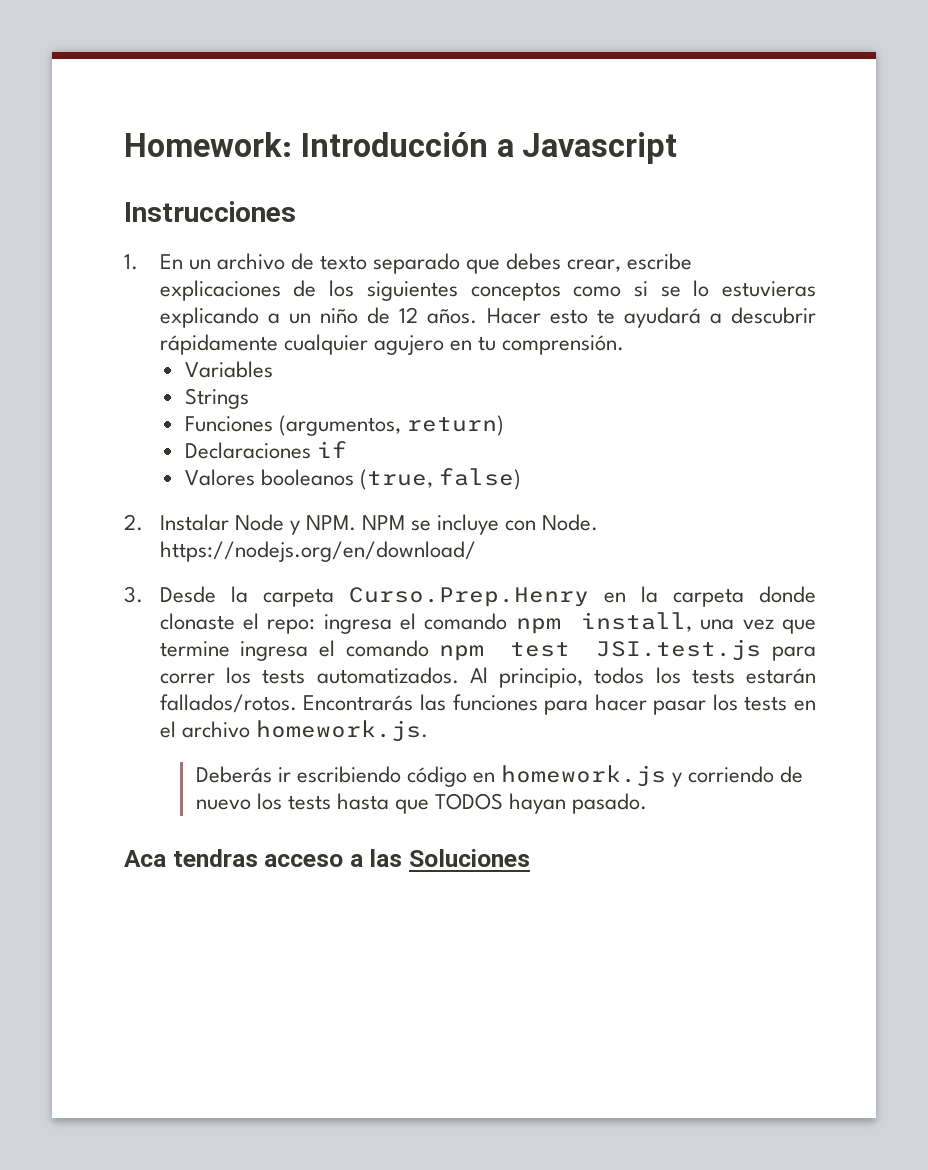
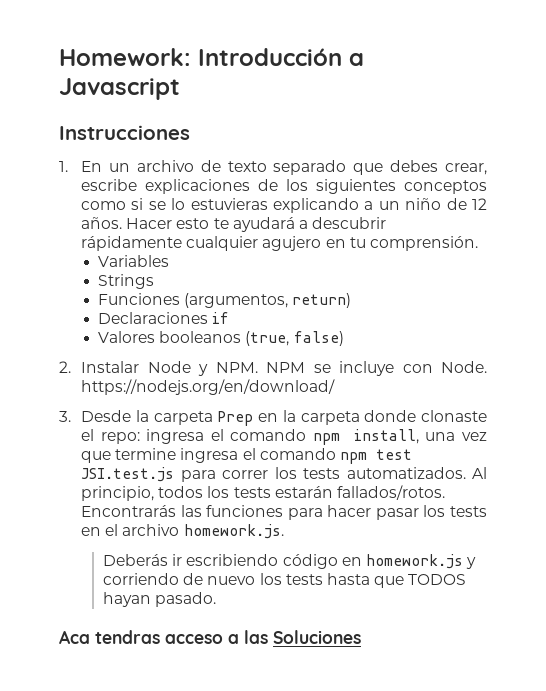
[348,587,589,607] Curso.Prep.Henry -> [217,411,254,426] Prep

